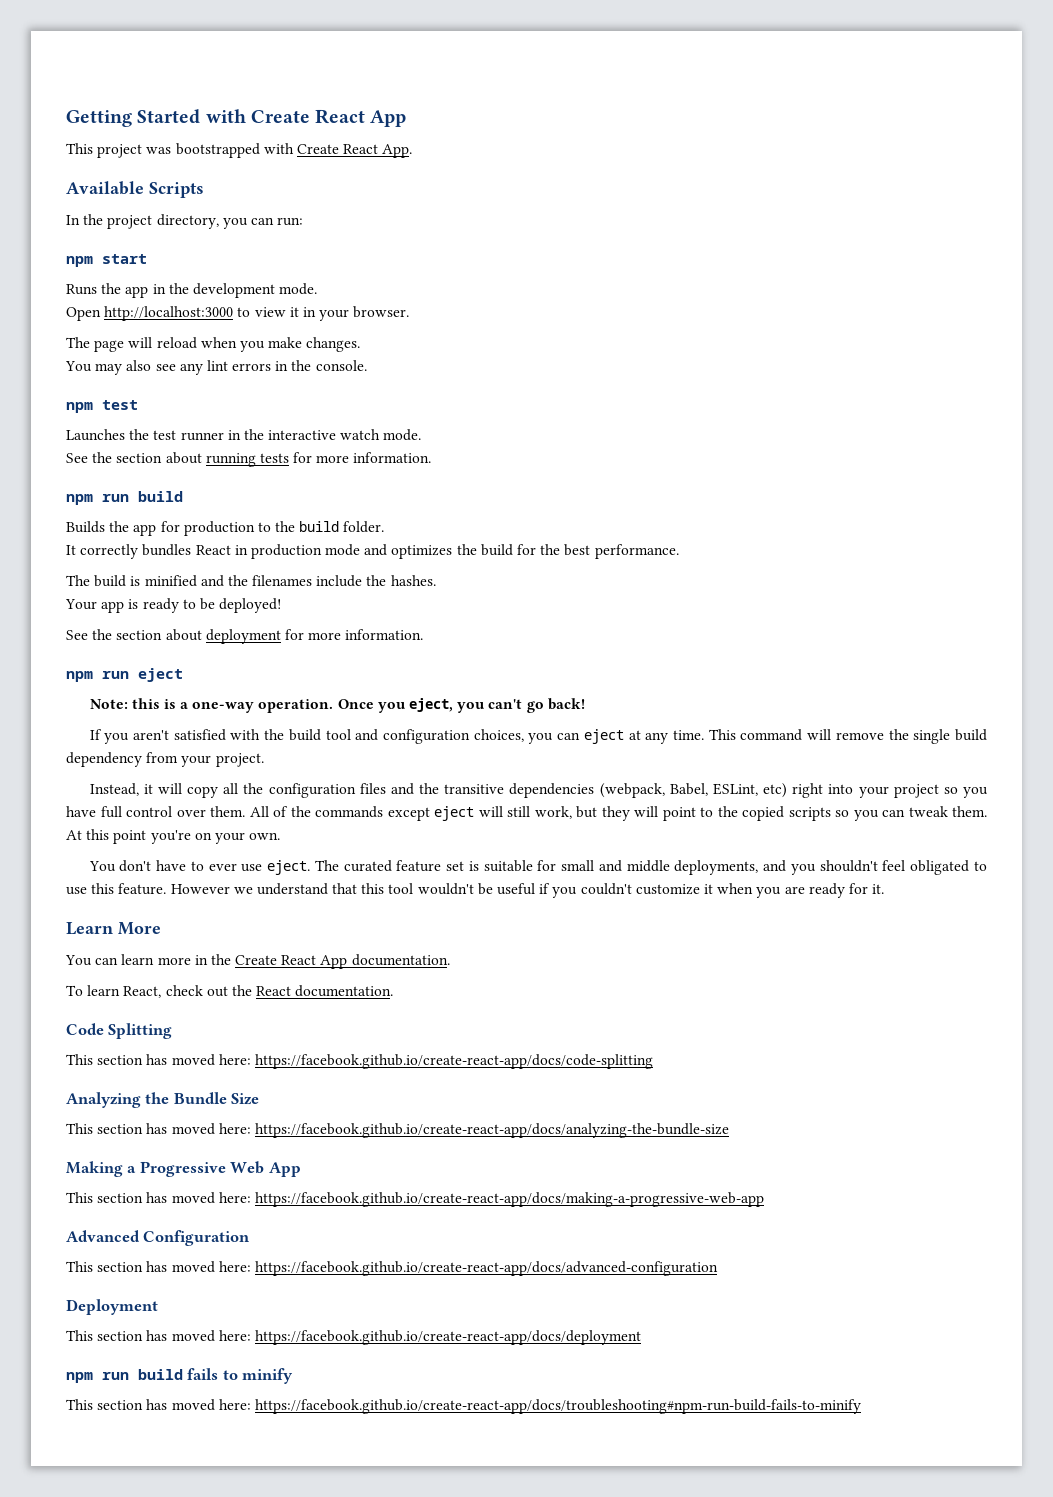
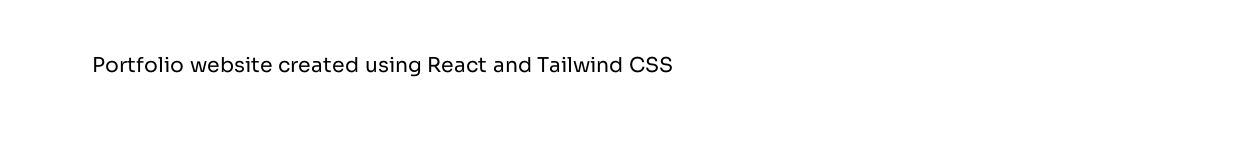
[66,109,407,127] [66,143,413,158] [66,181,204,198] [66,214,304,229] [66,254,147,267] [66,283,318,298] [66,306,410,321] [66,337,361,352] [65,360,367,375] [66,400,138,413] [66,429,422,441] [66,452,432,467] [66,491,183,505] [66,521,385,536] [66,544,679,559] [66,575,436,587] [65,598,282,613] [66,629,424,644] [66,668,183,682] [89,698,585,713] [89,729,987,744] [66,752,264,767] [89,783,989,798] [66,806,987,821] [66,829,281,844] [88,860,988,875] [66,883,885,898] [66,922,161,935] [65,954,450,969] [66,985,394,998] [66,1023,173,1039] [66,1054,653,1069] [66,1092,260,1108] [66,1123,729,1138] [66,1161,301,1177] [66,1192,764,1207] [66,1230,251,1246] [66,1261,718,1276] [66,1299,158,1315] [66,1330,641,1345] [66,1368,294,1384] [66,1399,861,1414] Getting Started with Create React App // This project was bootstrapped with Create React App. // Available Scripts // In the project directory, you can run: // npm start // Runs the app in the development mode. // Open http://localhost:3000 to view it in your browser. // The page will reload when you make changes. // You may also see any lint errors in the console. // npm test // Launches the test runner in the interactive watch mode. // See the section about running tests for more information. // npm run build // Builds the app for production to the build folder. // It correctly bundles React in production mode and optimizes the build for the best performance. // The build is minified and the filenames include the hashes. // Your app is ready to be deployed! // See the section about deployment for more information. // npm run eject // Note: this is a one-way operation. Once you eject, you can't go back! // If you aren't satisfied with the build tool and configuration choices, you can eject at any time. This command will remove the single build dependency from your project. // Instead, it will copy all the configuration files and the transitive dependencies (webpack, Babel, ESLint, etc) right into your project so you have full control over them. All of the commands except eject will still work, but they will point to the copied scripts so you can tweak them. At this point you're on your own. // You don't have to ever use eject. The curated feature set is suitable for small and middle deployments, and you shouldn't feel obligated to use this feature. However we understand that this tool wouldn't be useful if you couldn't customize it when you are ready for it. // Learn More // You can learn more in the Create React App documentation. // To learn React, check out the React documentation. // Code Splitting // This section has moved here: https://facebook.github.io/create-react-app/docs/code-splitting // Analyzing the Bundle Size // This section has moved here: https://facebook.github.io/create-react-app/docs/analyzing-the-bundle-size // Making a Progressive Web App // This section has moved here: https://facebook.github.io/create-react-app/docs/making-a-progressive-web-app // Advanced Configuration // This section has moved here: https://facebook.github.io/create-react-app/docs/advanced-configuration // Deployment // This section has moved here: https://facebook.github.io/create-react-app/docs/deployment // npm run build fails to minify // This section has moved here: https://facebook.github.io/create-react-app/docs/troubleshooting#npm-run-build-fails-to-minify -> [92,56,673,77] Portfolio website created using React and Tailwind CSS

